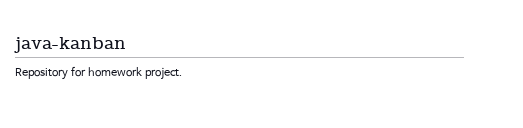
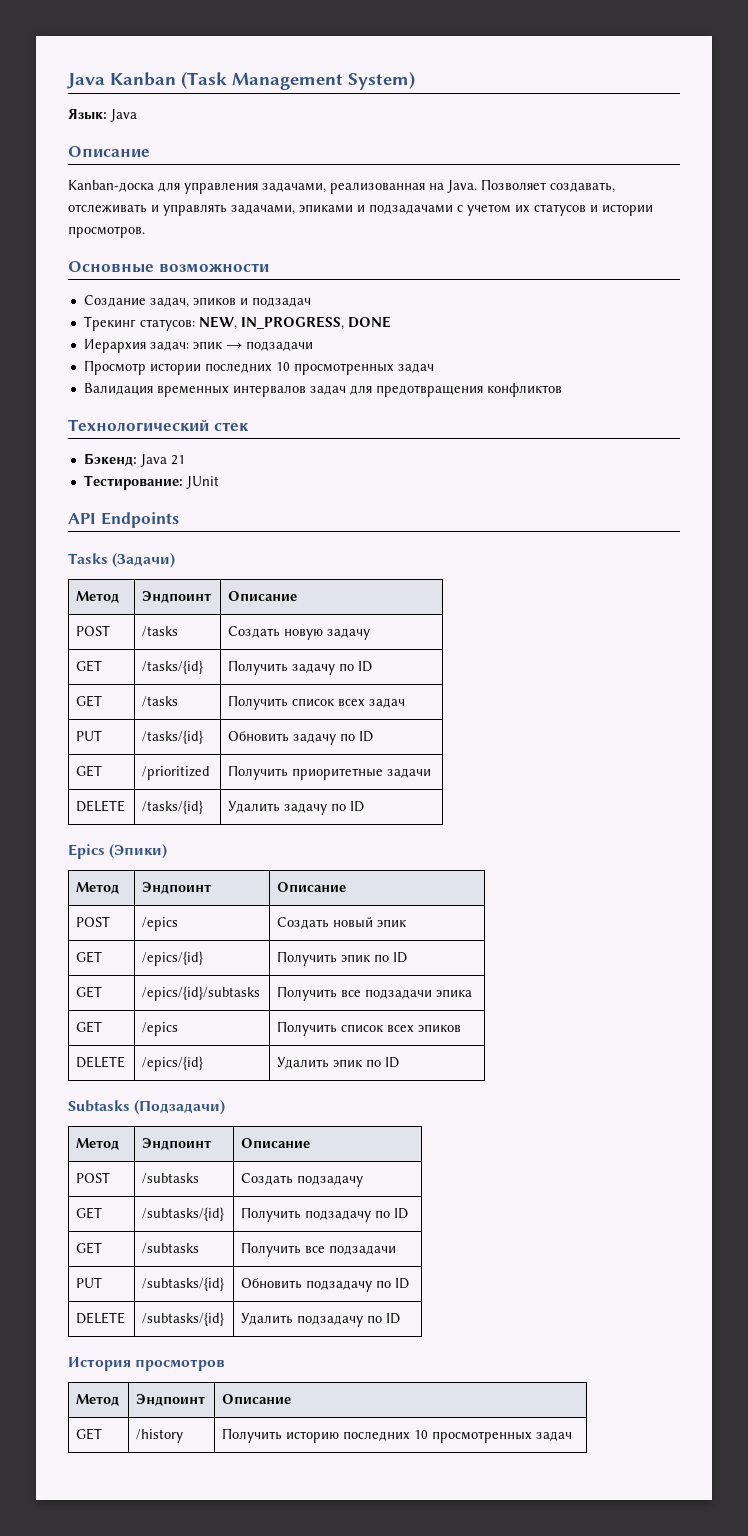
[14,37,126,53] [15,66,182,80] java-kanban // Repository for homework project. -> [67,71,415,90] [68,109,137,122] [68,146,150,157] [68,179,615,194] [68,204,653,216] [68,226,145,238] [68,261,269,273] [83,295,311,308] [83,316,391,331] [83,339,313,353] [83,360,434,375] [83,383,562,397] [68,419,249,431] [83,453,185,467] [83,475,219,490] [68,512,179,528] [68,553,176,568] [76,591,120,603] [142,591,212,603] [228,591,298,601] [76,625,111,636] [142,626,179,637] [228,626,371,640] [76,660,103,672] [142,660,204,674] [228,660,373,675] [76,695,103,707] [142,696,179,707] [228,695,406,710] [76,730,103,741] [142,730,204,744] [228,731,374,745] [76,765,103,777] [142,766,211,780] [228,765,432,780] [76,800,126,812] [142,800,204,814] [228,801,365,815] [68,844,168,859] [76,882,120,894] [142,882,212,894] [277,882,347,892] [76,916,111,927] [142,917,179,931] [277,917,407,929] [76,951,103,963] [142,951,204,966] [277,951,408,966] [76,986,103,998] [142,986,261,1001] [277,986,473,1001] [76,1021,103,1033] [142,1022,179,1036] [277,1021,462,1036] [76,1056,126,1068] [142,1056,204,1071] [277,1057,400,1069] [68,1100,226,1115] [76,1138,120,1150] [142,1138,212,1150] [241,1138,311,1148] [76,1172,111,1183] [142,1173,200,1184] [241,1173,364,1187] [76,1207,103,1219] [142,1207,225,1221] [241,1207,409,1222] [76,1242,103,1254] [142,1243,200,1254] [241,1242,397,1257] [76,1277,103,1288] [142,1277,225,1291] [241,1278,410,1292] [76,1312,126,1324] [142,1312,225,1326] [241,1313,401,1327] [68,1357,226,1371] [76,1394,120,1406] [136,1394,206,1406] [222,1394,292,1404] [76,1428,103,1440] [136,1429,184,1443] [222,1428,573,1443] Java Kanban (Task Management System) // Язык: Java // Описание // Kanban-доска для управления задачами, реализованная на Java. Позволяет создавать, отслеживать и управлять задачами, эпиками и подзадачами с учетом их статусов и истории просмотров. // Основные возможности // Создание задач, эпиков и подзадач // Трекинг статусов: NEW, IN_PROGRESS, DONE // Иерархия задач: эпик → подзадачи // Просмотр истории последних 10 просмотренных задач // Валидация временных интервалов задач для предотвращения конфликтов // Технологический стек // Бэкенд: Java 21 // Тестирование: JUnit // API Endpoints // Tasks (Задачи) // Метод | Эндпоинт | Описание // POST | /tasks | Создать новую задачу // GET | /tasks/{id} | Получить задачу по ID // GET | /tasks | Получить список всех задач // PUT | /tasks/{id} | Обновить задачу по ID // GET | /prioritized | Получить приоритетные задачи // DELETE | /tasks/{id} | Удалить задачу по ID // Epics (Эпики) // Метод | Эндпоинт | Описание // POST | /epics | Создать новый эпик // GET | /epics/{id} | Получить эпик по ID // GET | /epics/{id}/subtasks | Получить все подзадачи эпика // GET | /epics | Получить список всех эпиков // DELETE | /epics/{id} | Удалить эпик по ID // Subtasks (Подзадачи) // Метод | Эндпоинт | Описание // POST | /subtasks | Создать подзадачу // GET | /subtasks/{id} | Получить подзадачу по ID // GET | /subtasks | Получить все подзадачи // PUT | /subtasks/{id} | Обновить подзадачу по ID // DELETE | /subtasks/{id} | Удалить подзадачу по ID // История просмотров // Метод | Эндпоинт | Описание // GET | /history | Получить историю последних 10 просмотренных задач

